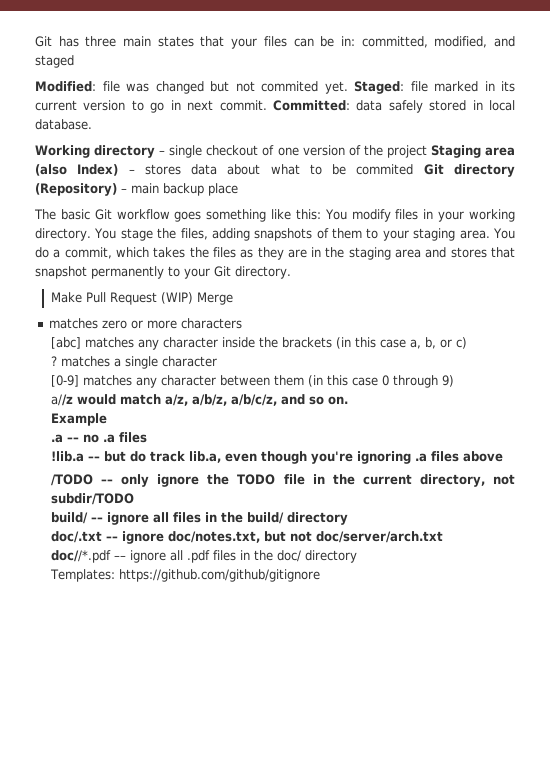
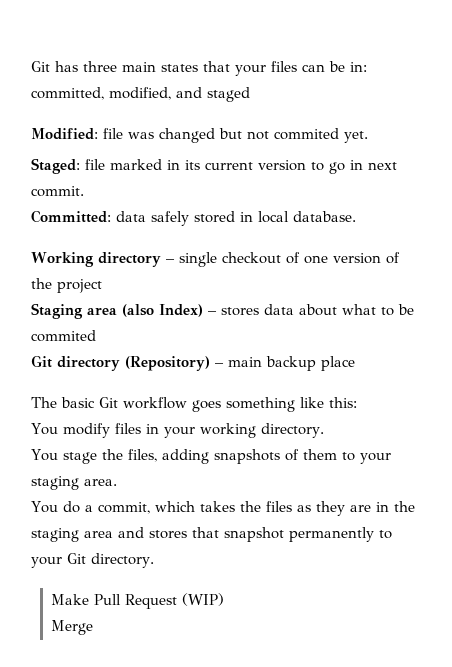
(348, 87) none -> (368, 137) //
(267, 105) none -> (84, 191) //
(427, 151) none -> (102, 286) //
(414, 169) none -> (96, 336) //
(321, 214) none -> (357, 402) //
(91, 234) none -> (324, 430) //
(490, 234) none -> (117, 482) //
(193, 298) none -> (224, 599) //
[48,318,242,329] [50,337,467,350] [50,356,217,369] [50,375,454,388] [50,394,348,406] [50,413,107,426] [50,432,147,443] [50,451,503,464] [50,474,516,487] [50,493,134,505] [50,512,348,525] [50,531,443,544] [50,550,357,563] [49,569,320,582] // matches zero or more characters // [abc] matches any character inside the brackets (in this case a, b, or c) // ? matches a single character // [0-9] matches any character between them (in this case 0 through 9) // a//z would match a/z, a/b/z, a/b/c/z, and so on. // Example // .a –– no .a files // !lib.a –– but do track lib.a, even though you're ignoring .a files above // /TODO –– only ignore the TODO file in the current directory, not subdir/TODO // build/ –– ignore all files in the build/ directory // doc/.txt –– ignore doc/notes.txt, but not doc/server/arch.txt // doc//*.pdf –– ignore all .pdf files in the doc/ directory // Templates: https://github.com/github/gitignore -> (93, 627) none

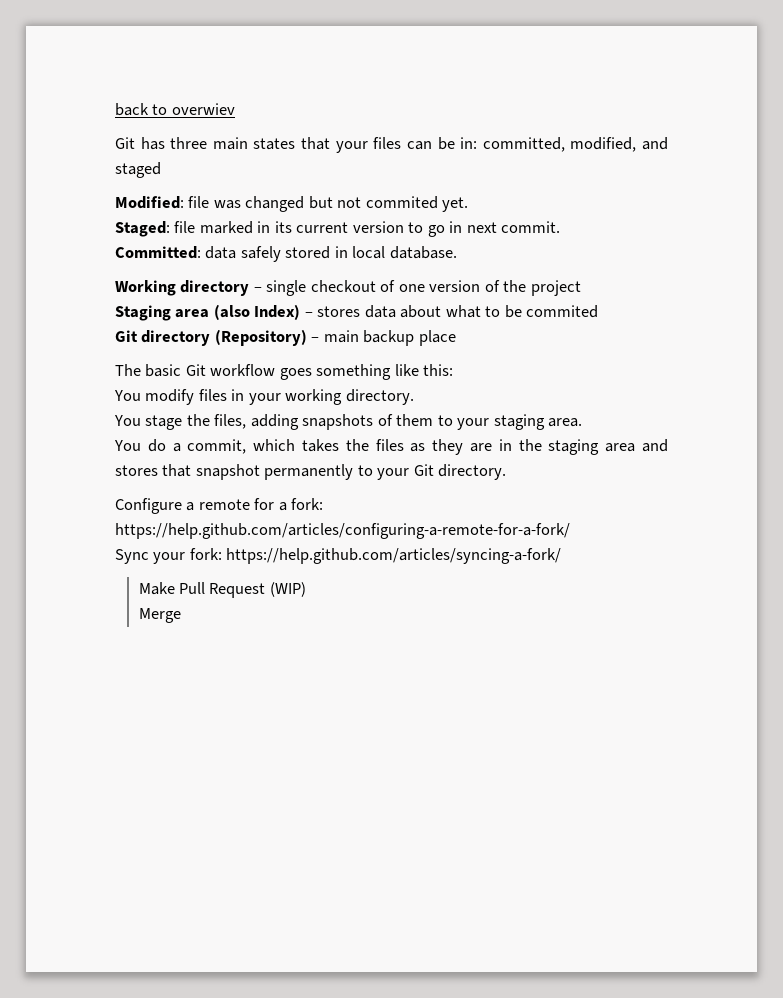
(31, 66) none -> [115,103,235,116] back to overwiev //
(154, 560) none -> [115,498,324,514] [115,523,570,539] [115,548,562,564] // Configure a remote for a fork: https://help.github.com/articles/configuring-a-remote-for-a-fork/ // Sync your fork: https://help.github.com/articles/syncing-a-fork/

